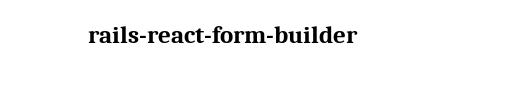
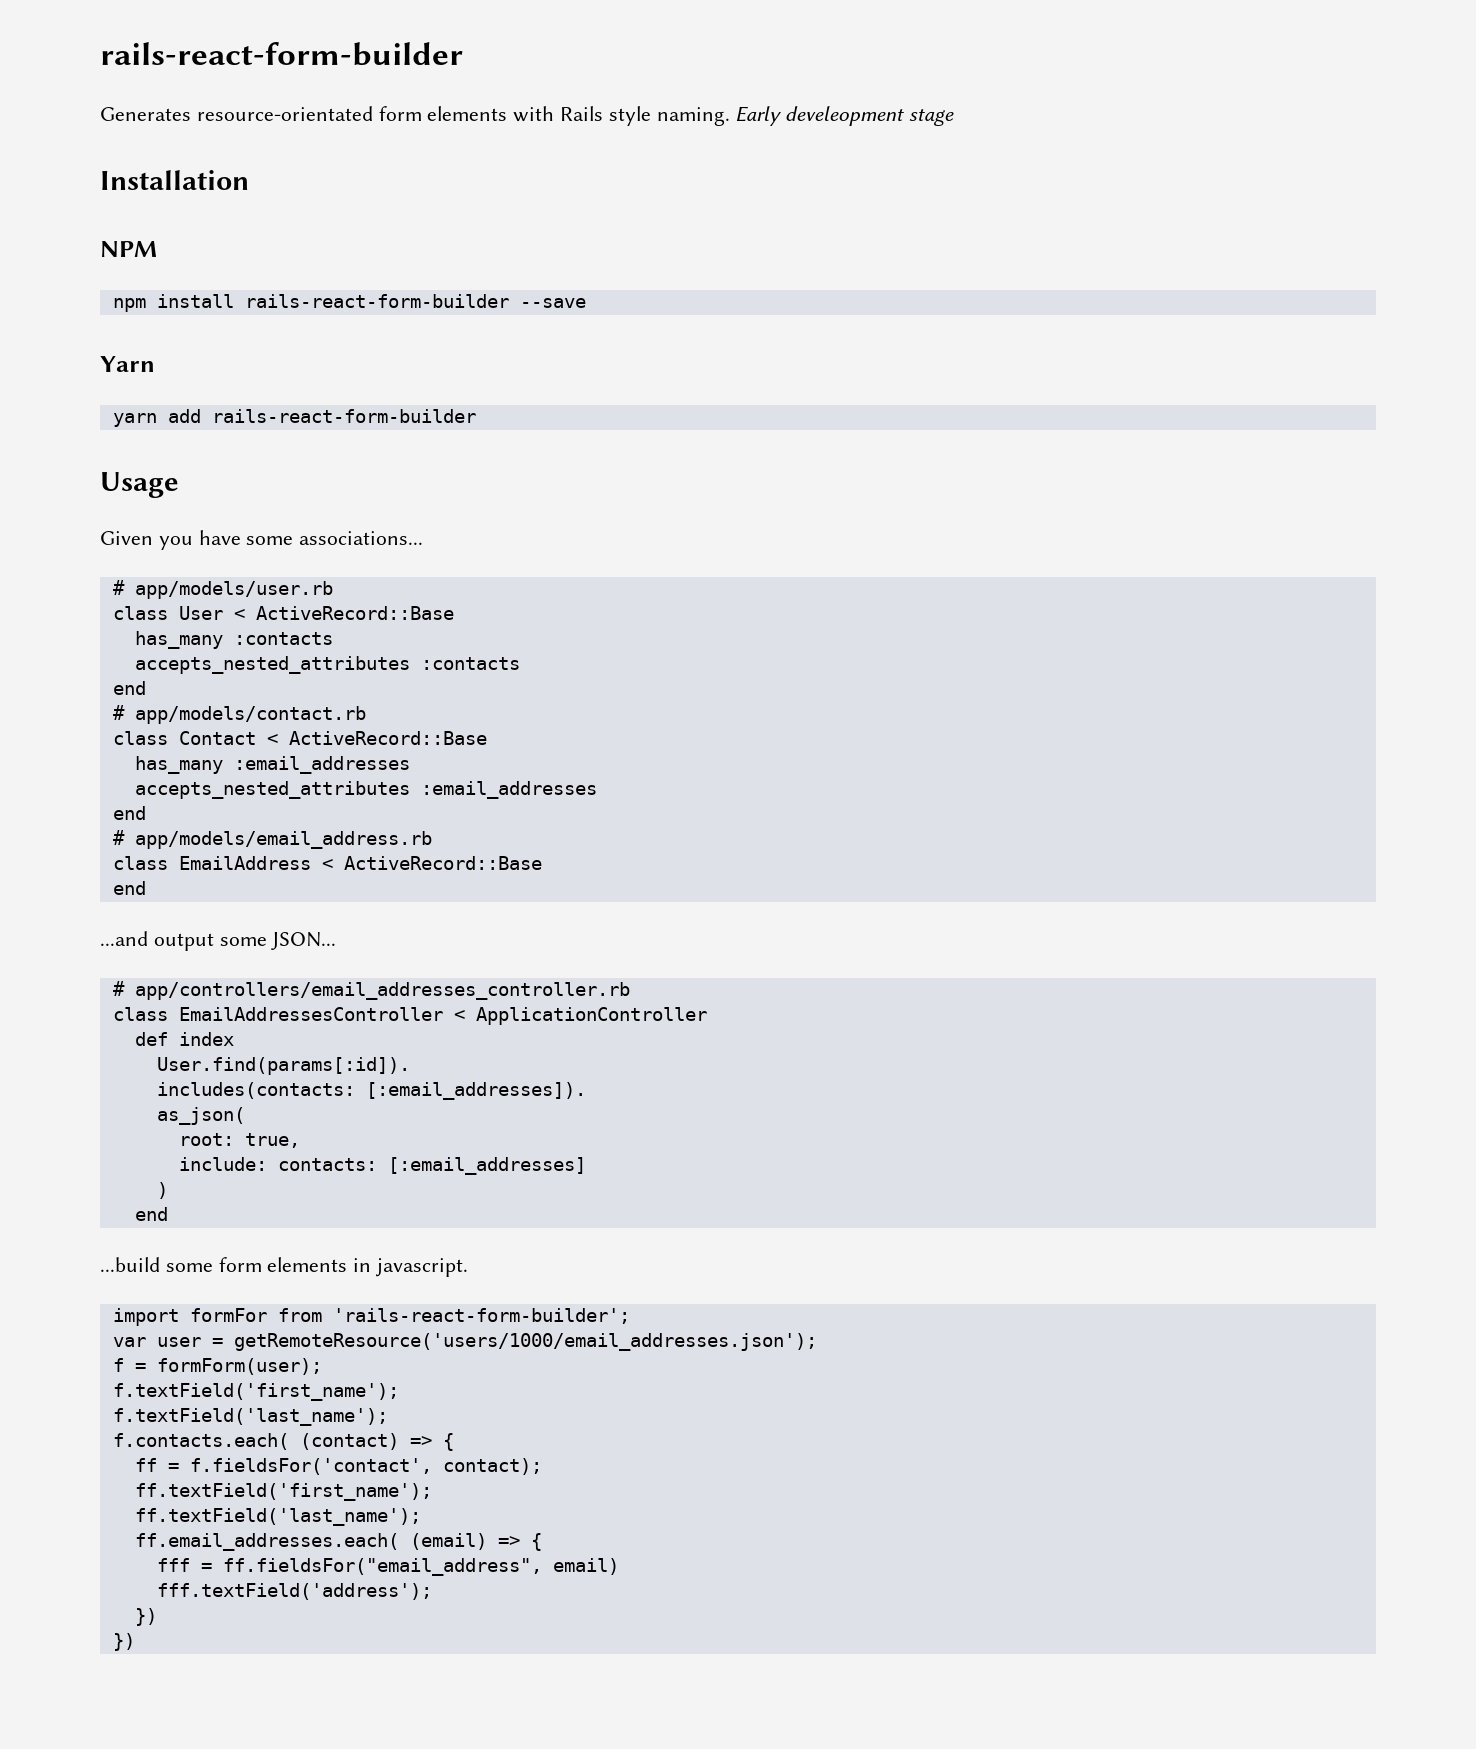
[88,26,358,43] rails-react-form-builder -> [100,42,463,66] [100,106,955,126] [100,170,249,190] [100,241,157,257] [112,294,586,312] [100,356,155,372] [112,409,476,427] [100,472,179,498] [100,530,424,550] [112,580,333,599] [112,606,454,620] [134,631,333,649] [134,656,520,674] [112,681,146,695] [112,705,366,724] [112,731,487,745] [134,756,410,774] [134,781,597,799] [112,806,146,820] [112,830,432,849] [112,856,542,870] [112,881,146,895] [100,931,337,951] [112,981,630,1000] [112,1007,707,1025] [134,1032,234,1046] [156,1057,410,1075] [156,1082,586,1100] [156,1107,245,1125] [178,1133,300,1148] [178,1157,586,1175] [156,1182,168,1199] [134,1207,168,1221] [100,1257,469,1277] [112,1308,630,1326] [112,1333,817,1351] [112,1358,322,1375] [112,1383,399,1401] [112,1408,388,1426] [112,1433,454,1451] [134,1458,542,1475] [134,1483,432,1501] [134,1508,421,1526] [134,1533,542,1551] [156,1558,619,1576] [156,1583,432,1600] [134,1608,157,1626] [112,1633,135,1651] rails-react-form-builder // Generates resource-orientated form elements with Rails style naming. Early develeopment stage // Installation // NPM // npm install rails-react-form-builder --save // Yarn // yarn add rails-react-form-builder // Usage // Given you have some associations... // # app/models/user.rb // class User < ActiveRecord::Base // has_many :contacts // accepts_nested_attributes :contacts // end // # app/models/contact.rb // class Contact < ActiveRecord::Base // has_many :email_addresses // accepts_nested_attributes :email_addresses // end // # app/models/email_address.rb // class EmailAddress < ActiveRecord::Base // end // ...and output some JSON... // # app/controllers/email_addresses_controller.rb // class EmailAddressesController < ApplicationController // def index // User.find(params[:id]). // includes(contacts: [:email_addresses]). // as_json( // root: true, // include: contacts: [:email_addresses] // ) // end // ...build some form elements in javascript. // import formFor from 'rails-react-form-builder'; // var user = getRemoteResource('users/1000/email_addresses.json'); // f = formForm(user); // f.textField('first_name'); // f.textField('last_name'); // f.contacts.each( (contact) => { // ff = f.fieldsFor('contact', contact); // ff.textField('first_name'); // ff.textField('last_name'); // ff.email_addresses.each( (email) => { // fff = ff.fieldsFor("email_address", email) // fff.textField('address'); // }) // })

